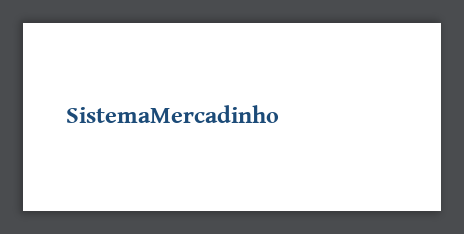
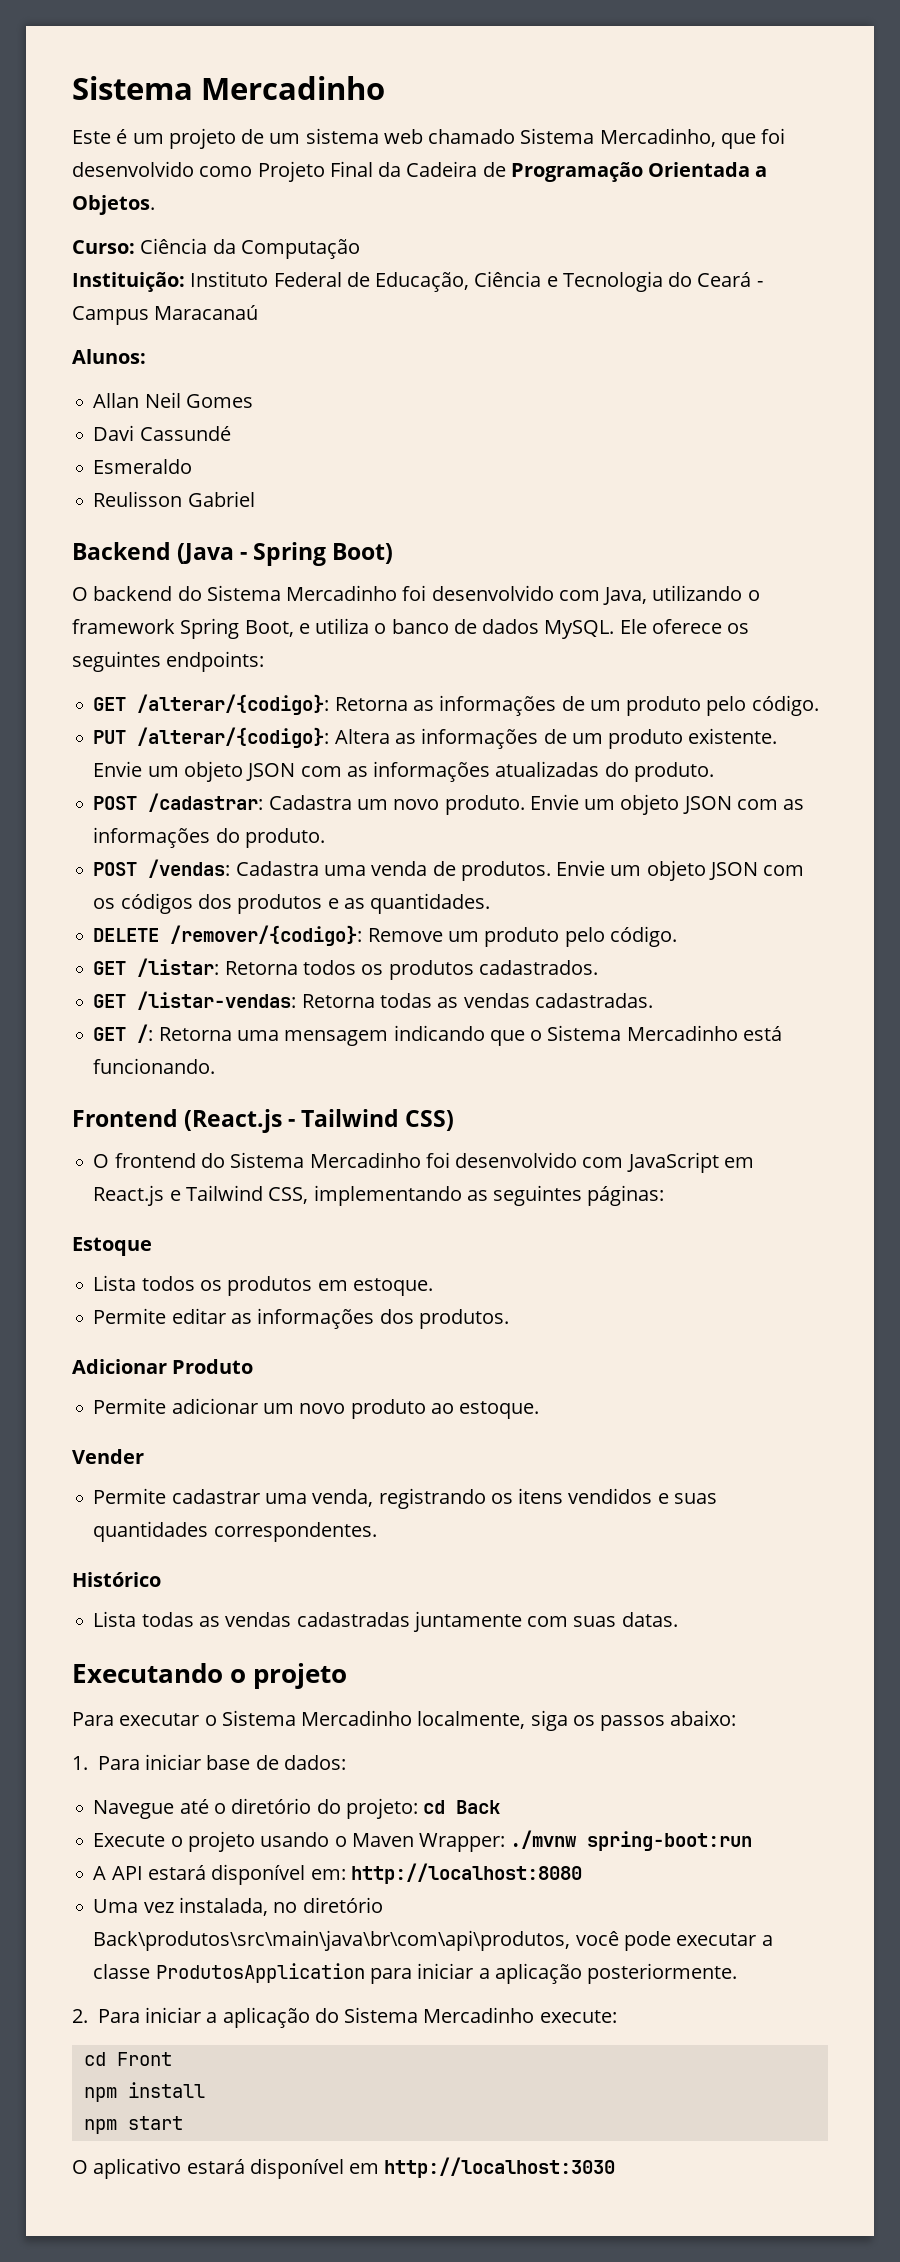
[66,105,279,123] SistemaMercadinho -> [72,76,386,100] [72,128,786,149] [72,161,768,182] [72,195,155,215] [72,238,360,259] [72,271,763,292] [72,305,259,325] [72,349,146,364] [93,392,253,408] [93,425,231,441] [93,459,193,474] [93,491,255,507] [72,542,394,566] [72,585,760,605] [72,618,750,639] [72,651,265,672] [93,694,819,716] [93,727,778,749] [93,761,714,782] [93,793,805,815] [93,827,325,848] [93,859,805,881] [93,893,491,914] [93,925,677,947] [93,958,598,980] [93,991,653,1010] [93,1024,782,1046] [93,1058,216,1074] [72,1109,455,1133] [93,1152,754,1173] [93,1185,665,1206] [72,1237,152,1256] [93,1275,433,1296] [93,1308,509,1329] [72,1359,254,1374] [93,1398,540,1419] [72,1449,144,1464] [93,1488,717,1509] [93,1521,377,1542] [72,1572,161,1587] [93,1611,678,1632] [72,1663,348,1689] [72,1710,737,1731] [72,1754,346,1770] [93,1798,501,1819] [93,1830,753,1852] [93,1863,582,1885] [93,1897,383,1916] [93,1930,773,1951] [93,1963,738,1984] [72,2007,617,2028] [83,2052,172,2066] [83,2082,205,2102] [83,2116,183,2134] [72,2157,616,2179] Sistema Mercadinho // Este é um projeto de um sistema web chamado Sistema Mercadinho, que foi desenvolvido como Projeto Final da Cadeira de Programação Orientada a Objetos. // Curso: Ciência da Computação // Instituição: Instituto Federal de Educação, Ciência e Tecnologia do Ceará - Campus Maracanaú // Alunos: // Allan Neil Gomes // Davi Cassundé // Esmeraldo // Reulisson Gabriel // Backend (Java - Spring Boot) // O backend do Sistema Mercadinho foi desenvolvido com Java, utilizando o framework Spring Boot, e utiliza o banco de dados MySQL. Ele oferece os seguintes endpoints: // GET /alterar/{codigo}: Retorna as informações de um produto pelo código. // PUT /alterar/{codigo}: Altera as informações de um produto existente. Envie um objeto JSON com as informações atualizadas do produto. // POST /cadastrar: Cadastra um novo produto. Envie um objeto JSON com as informações do produto. // POST /vendas: Cadastra uma venda de produtos. Envie um objeto JSON com os códigos dos produtos e as quantidades. // DELETE /remover/{codigo}: Remove um produto pelo código. // GET /listar: Retorna todos os produtos cadastrados. // GET /listar-vendas: Retorna todas as vendas cadastradas. // GET /: Retorna uma mensagem indicando que o Sistema Mercadinho está funcionando. // Frontend (React.js - Tailwind CSS) // O frontend do Sistema Mercadinho foi desenvolvido com JavaScript em React.js e Tailwind CSS, implementando as seguintes páginas: // Estoque // Lista todos os produtos em estoque. // Permite editar as informações dos produtos. // Adicionar Produto // Permite adicionar um novo produto ao estoque. // Vender // Permite cadastrar uma venda, registrando os itens vendidos e suas quantidades correspondentes. // Histórico // Lista todas as vendas cadastradas juntamente com suas datas. // Executando o projeto // Para executar o Sistema Mercadinho localmente, siga os passos abaixo: // 1. Para iniciar base de dados: // Navegue até o diretório do projeto: cd Back // Execute o projeto usando o Maven Wrapper: ./mvnw spring-boot:run // A API estará disponível em: http://localhost:8080 // Uma vez instalada, no diretório Back\produtos\src\main\java\br\com\api\produtos, você pode executar a classe ProdutosApplication para iniciar a aplicação posteriormente. // 2. Para iniciar a aplicação do Sistema Mercadinho execute: // cd Front // npm install // npm start // O aplicativo estará disponível em http://localhost:3030

